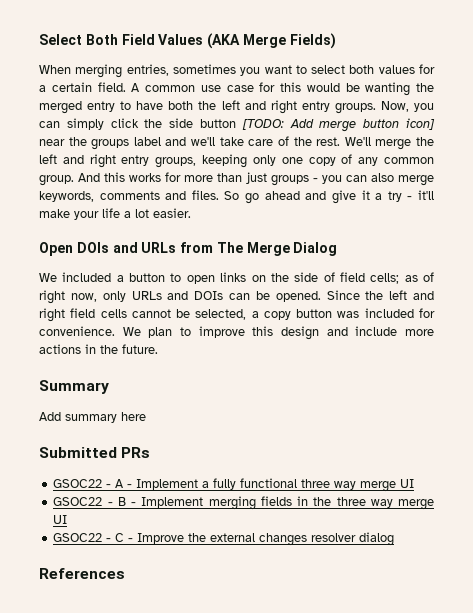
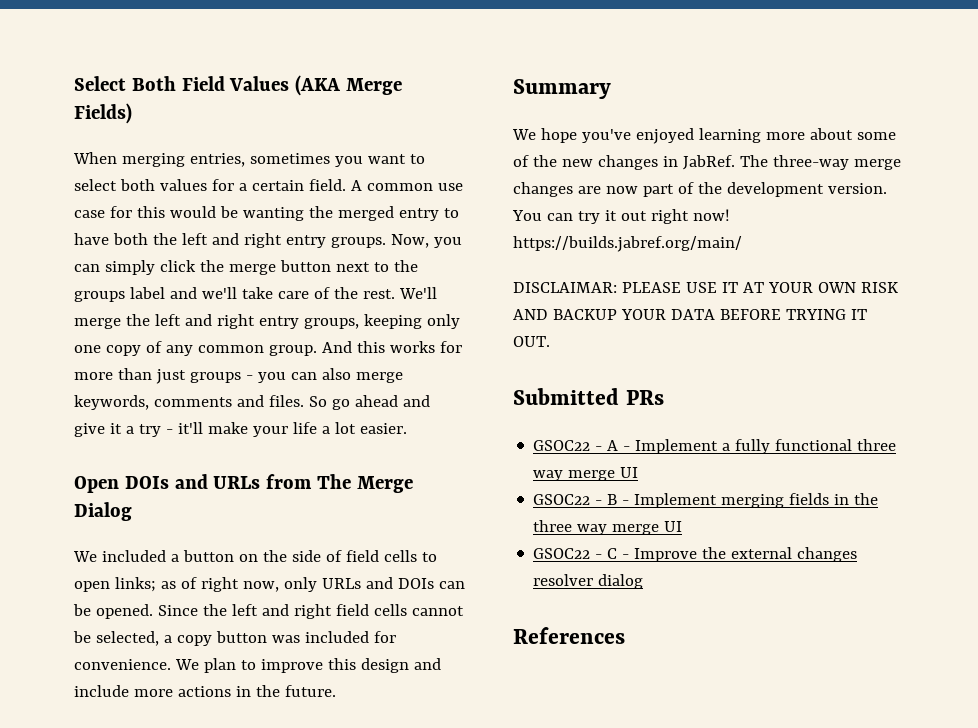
[169,118,436,132] [39,139,65,146] side button [TODO: Add merge button icon] near -> [228,260,389,275] merge button next to
[170,272,247,284] to open links -> (234, 556) none
[370,273,400,284] cells; -> [383,550,437,562] [74,577,156,592] cells to open links;
[39,412,146,423] Add summary here -> [512,128,896,144] [513,155,901,170] [513,182,887,197] [512,209,730,224] [513,236,742,252] [513,282,898,293] [513,309,867,320] [513,336,550,347] We hope you've enjoyed learning more about some of the new changes in JabRef. The three-way merge changes are now part of the development version. You can try it out right now! https://builds.jabref.org/main/ // DISCLAIMAR: PLEASE USE IT AT YOUR OWN RISK AND BACKUP YOUR DATA BEFORE TRYING IT OUT.

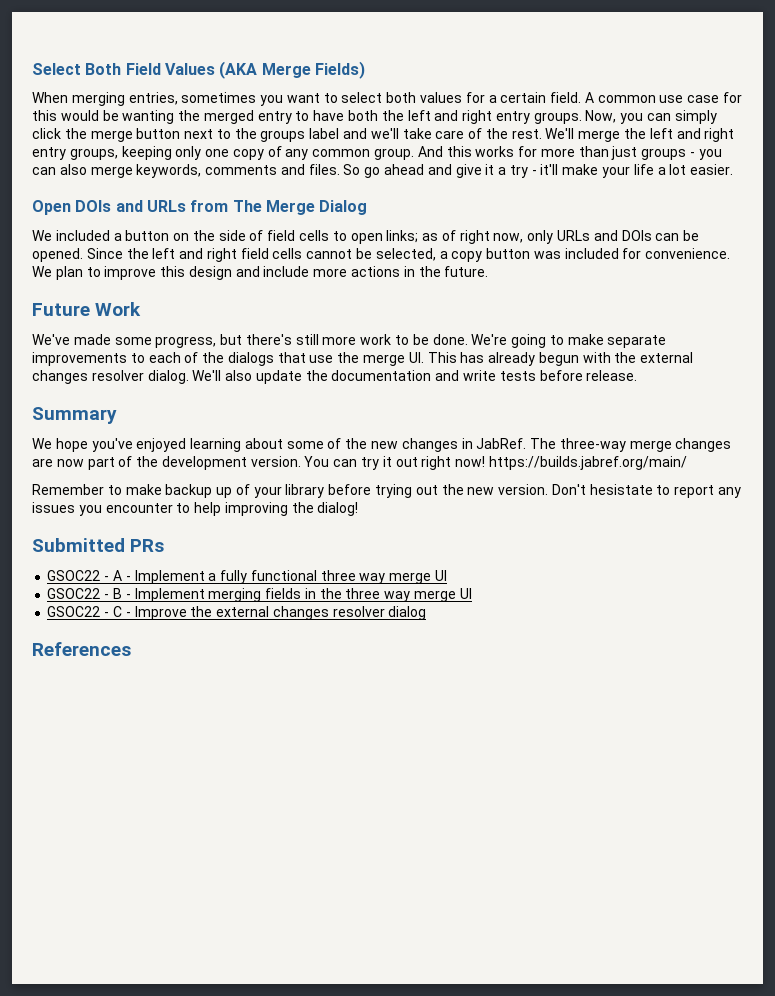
(336, 691) none -> [32,302,142,316] [32,334,667,348] [32,352,694,366] [32,370,638,384] // Future Work // We've made some progress, but there's still more work to be done. We're going to make separate improvements to each of the dialogs that use the merge UI. This has already begun with the external changes resolver dialog. We'll also update the documentation and write tests before release.
[765,132,805,140] more -> (242, 445) none
[513,282,898,293] [513,309,867,320] [513,336,550,347] DISCLAIMAR: PLEASE USE IT AT YOUR OWN RISK AND BACKUP YOUR DATA BEFORE TRYING IT OUT. -> [32,484,742,498] [32,502,359,516] Remember to make backup up of your library before trying out the new version. Don't hesistate to report any issues you encounter to help improving the dialog!

